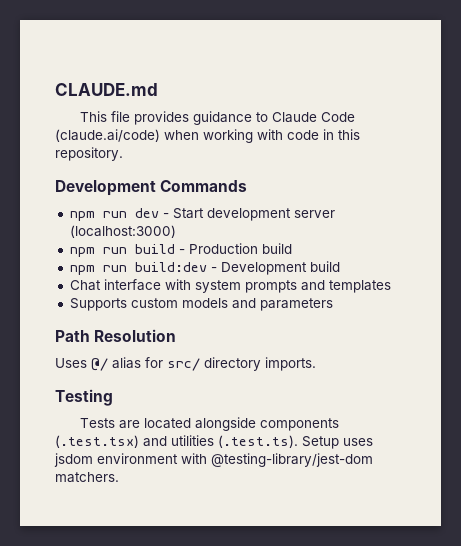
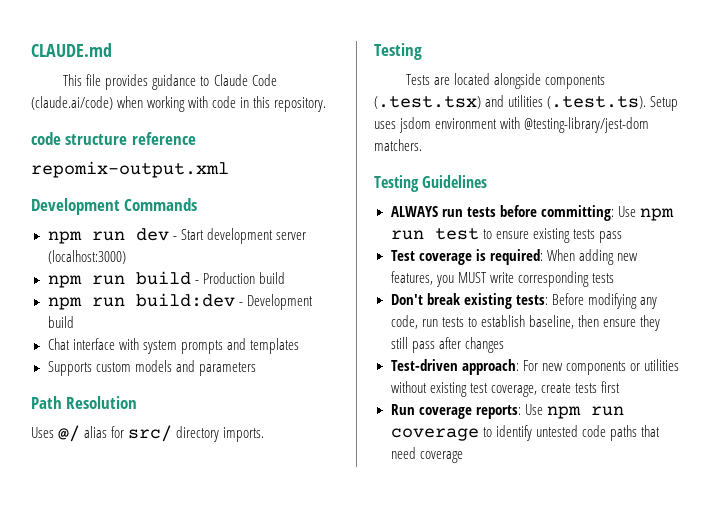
(123, 154) none -> [31,132,196,145] [31,161,229,178] // code structure reference // repomix-output.xml
(119, 477) none -> [374,175,488,192] [390,205,674,221] [390,228,622,243] [390,249,638,265] [390,271,614,287] [390,293,657,309] [390,315,660,331] [390,337,504,353] [390,359,679,375] [390,381,620,397] [390,404,624,419] [390,425,660,441] [390,447,463,463] // Testing Guidelines // ALWAYS run tests before committing: Use npm run test to ensure existing tests pass // Test coverage is required: When adding new features, you MUST write corresponding tests // Don't break existing tests: Before modifying any code, run tests to establish baseline, then ensure they still pass after changes // Test-driven approach: For new components or utilities without existing test coverage, create tests first // Run coverage reports: Use npm run coverage to identify untested code paths that need coverage

